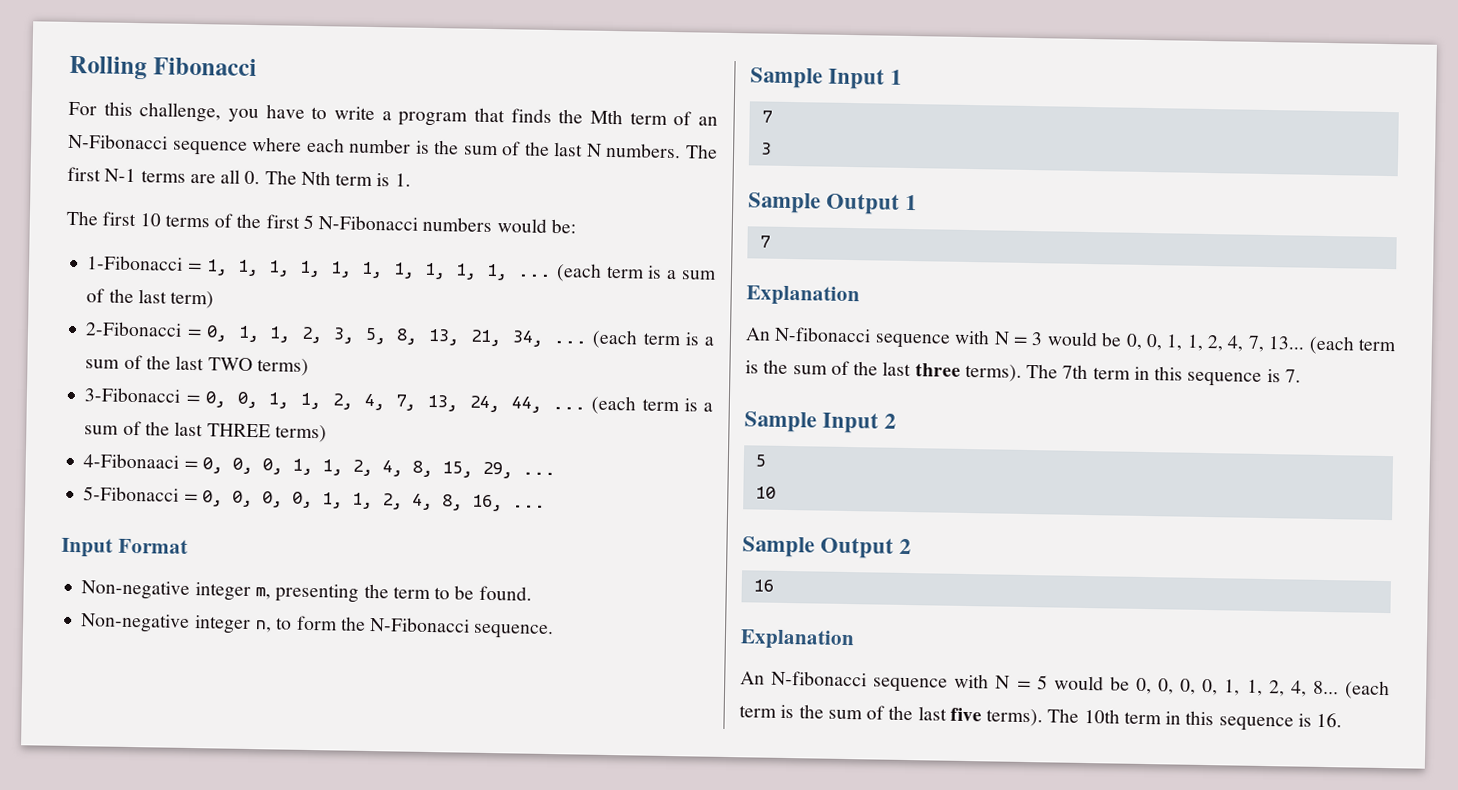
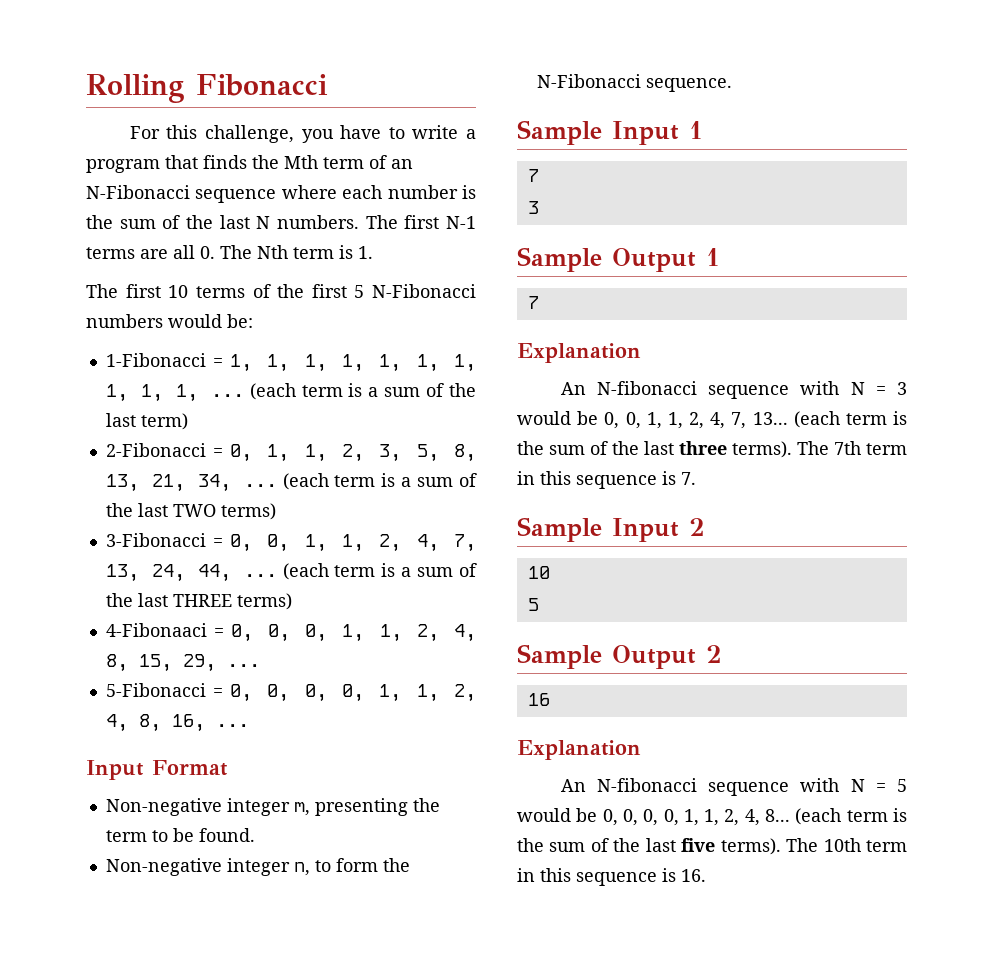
[754,454,767,467] [754,486,776,499] // 5 // 10 -> [527,566,550,579] [527,598,539,611] // 10 // 5

